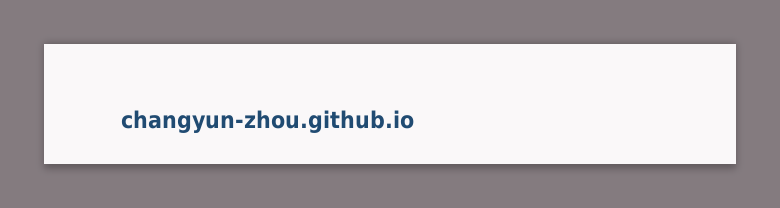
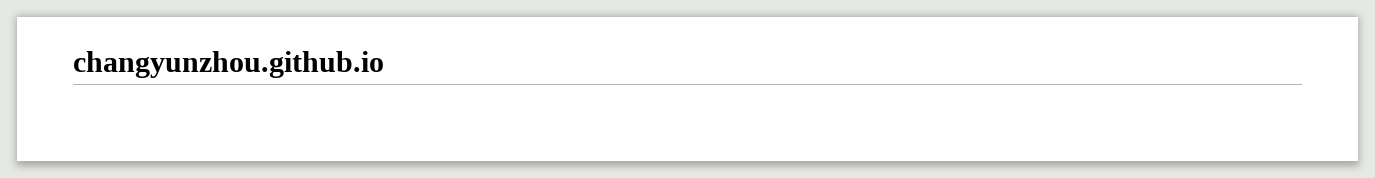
[121,110,414,133] changyun-zhou.github.io -> [73,51,384,78] changyunzhou.github.io

